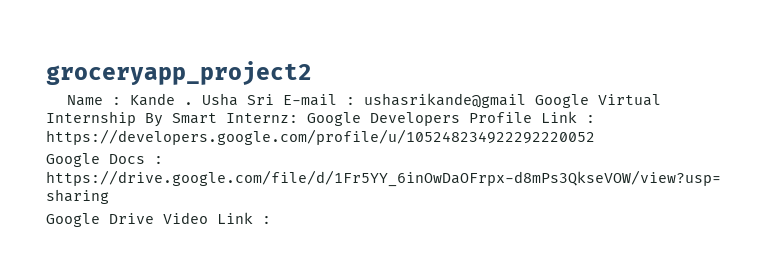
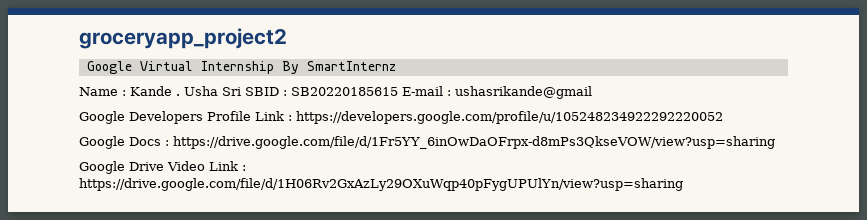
(312, 73) none -> [86,61,396,74] // Google Virtual Internship By SmartInternz
(274, 99) none -> [245,87,398,96] SBID : SB20220185615
[534,94,661,108] [46,111,298,127] Google Virtual Internship By Smart Internz: -> (592, 92) //
(271, 220) none -> [79,178,683,191] https://drive.google.com/file/d/1H06Rv2GxAzLy29OXuWqp40pFygUPUlYn/view?usp=sharing

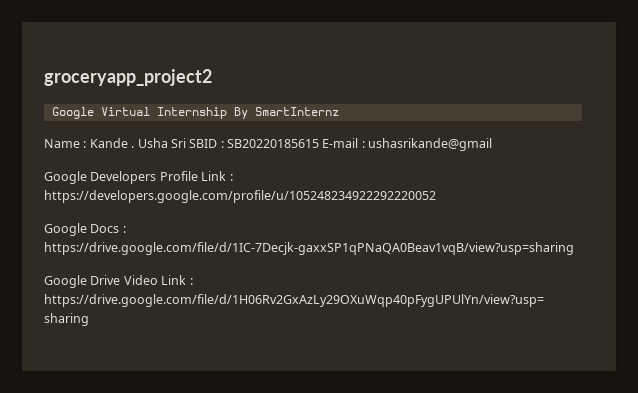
[173,136,775,149] https://drive.google.com/file/d/1Fr5YY_6inOwDaOFrpx-d8mPs3QkseVOW/view?usp=sharing -> [44,242,574,255] https://drive.google.com/file/d/1IC-7Decjk-gaxxSP1qPNaQA0Beav1vqB/view?usp=sharing

